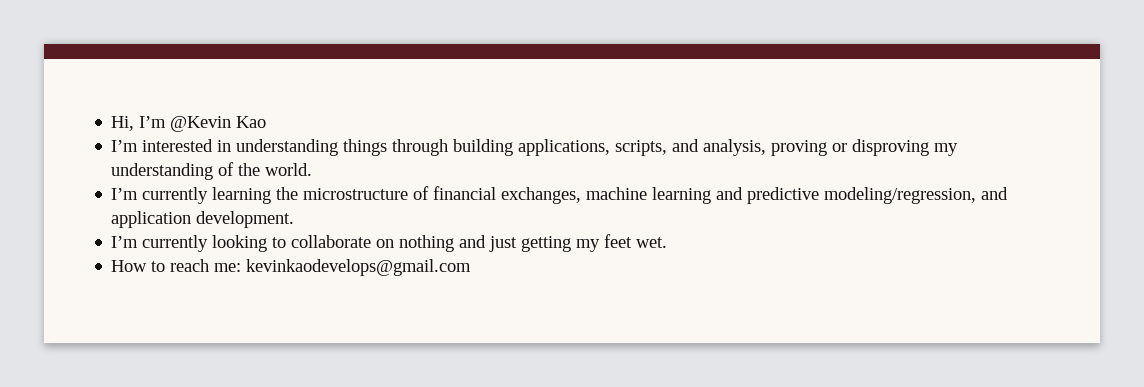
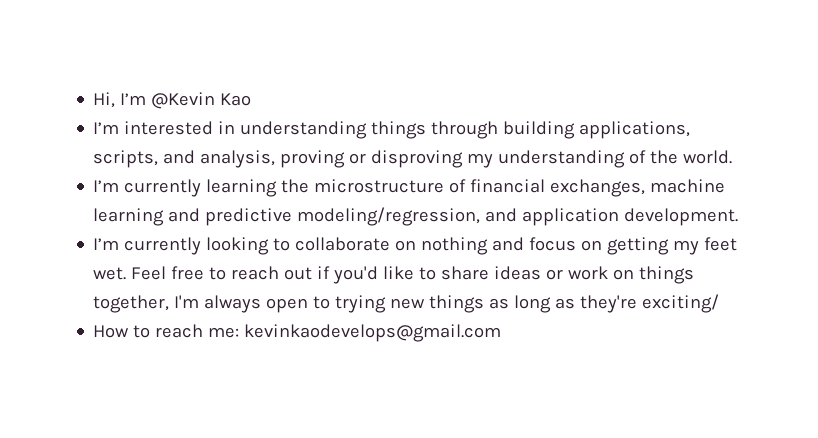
[489,236,518,252] just -> [529,237,603,251] focus on
(668, 242) none -> [131,266,695,284] [93,294,720,313] Feel free to reach out if you'd like to share ideas or work on things together, I'm always open to trying new things as long as they're exciting/

